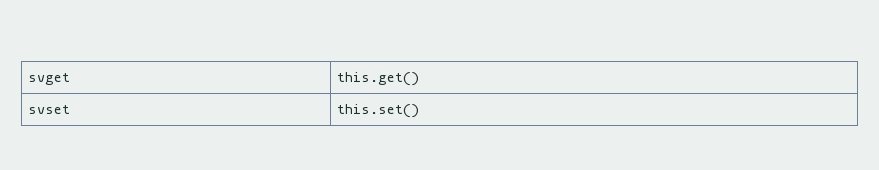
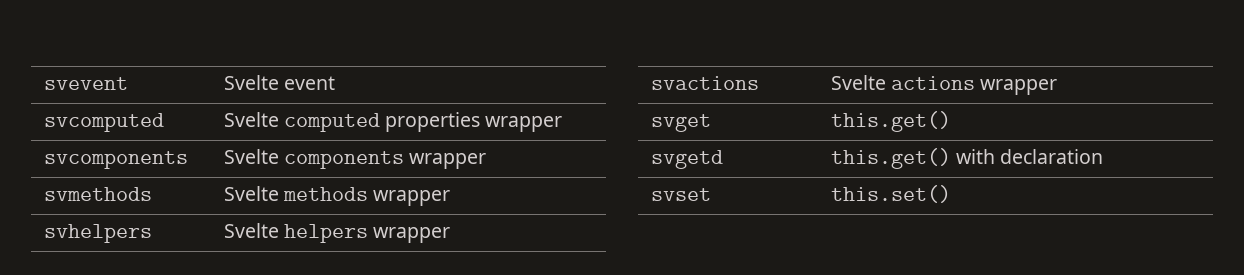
[28,73,71,85] [337,72,420,86] svget | this.get() -> [43,77,128,90] [223,75,335,90] [43,113,164,132] [223,112,563,132] [43,151,188,169] [223,149,487,169] [43,187,152,201] [223,186,451,206] [43,224,152,243] [223,223,451,243] [650,76,759,90] [830,75,1058,95] [650,114,711,132] [830,111,951,132] [650,150,723,169] [830,148,1104,169] svevent | Svelte event // svcomputed | Svelte computed properties wrapper // svcomponents | Svelte components wrapper // svmethods | Svelte methods wrapper // svhelpers | Svelte helpers wrapper // svactions | Svelte actions wrapper // svget | this.get() // svgetd | this.get() with declaration

